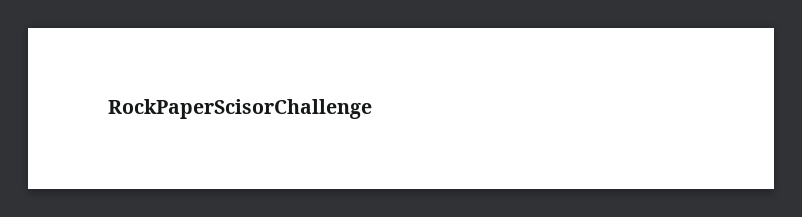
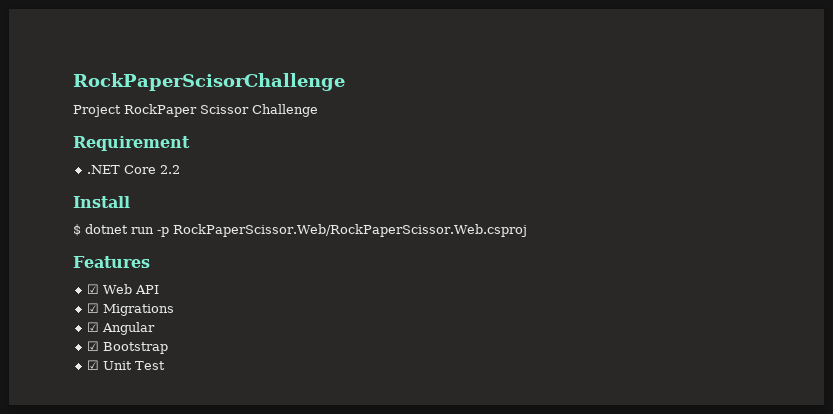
(372, 109) none -> [73,104,318,117] [73,136,190,151] [86,165,180,174] [73,196,130,208] [73,224,527,237] [73,256,150,268] [86,284,159,294] [86,303,174,316] [86,322,155,335] [86,341,168,354] [86,360,165,370] // Project RockPaper Scissor Challenge // Requirement // .NET Core 2.2 // Install // $ dotnet run -p RockPaperScissor.Web/RockPaperScissor.Web.csproj // Features // ☑ Web API // ☑ Migrations // ☑ Angular // ☑ Bootstrap // ☑ Unit Test

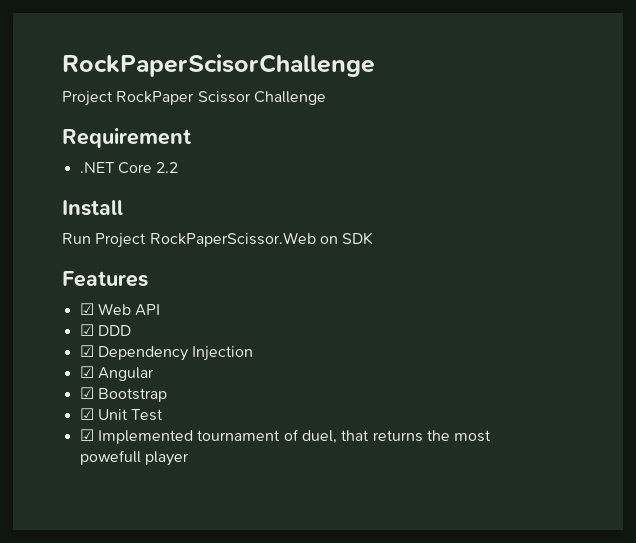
[73,224,527,237] $ dotnet run -p RockPaperScissor.Web/RockPaperScissor.Web.csproj -> [62,232,374,248] Run Project RockPaperScissor.Web on SDK
[102,304,174,316] Migrations -> [97,325,131,336] [79,345,254,361] DDD // ☑ Dependency Injection
(165, 365) none -> [79,429,492,444] [79,450,189,466] // ☑ Implemented tournament of duel, that returns the most powefull player

